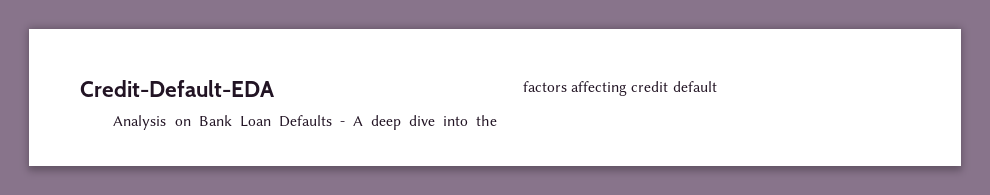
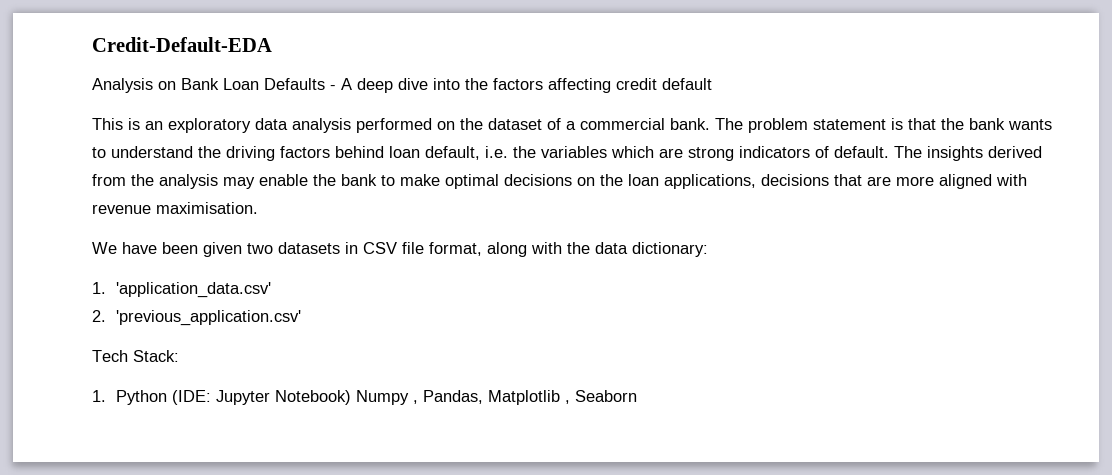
(717, 86) none -> [92,118,1052,133] [92,146,1042,161] [92,174,1027,189] [92,202,258,214] [92,242,708,257] [92,282,271,298] [92,310,301,326] [92,350,179,362] [92,390,637,405] // This is an exploratory data analysis performed on the dataset of a commercial bank. The problem statement is that the bank wants to understand the driving factors behind loan default, i.e. the variables which are strong indicators of default. The insights derived from the analysis may enable the bank to make optimal decisions on the loan applications, decisions that are more aligned with revenue maximisation. // We have been given two datasets in CSV file format, along with the data dictionary: // 1. 'application_data.csv' // 2. 'previous_application.csv' // Tech Stack: // 1. Python (IDE: Jupyter Notebook) Numpy , Pandas, Matplotlib , Seaborn

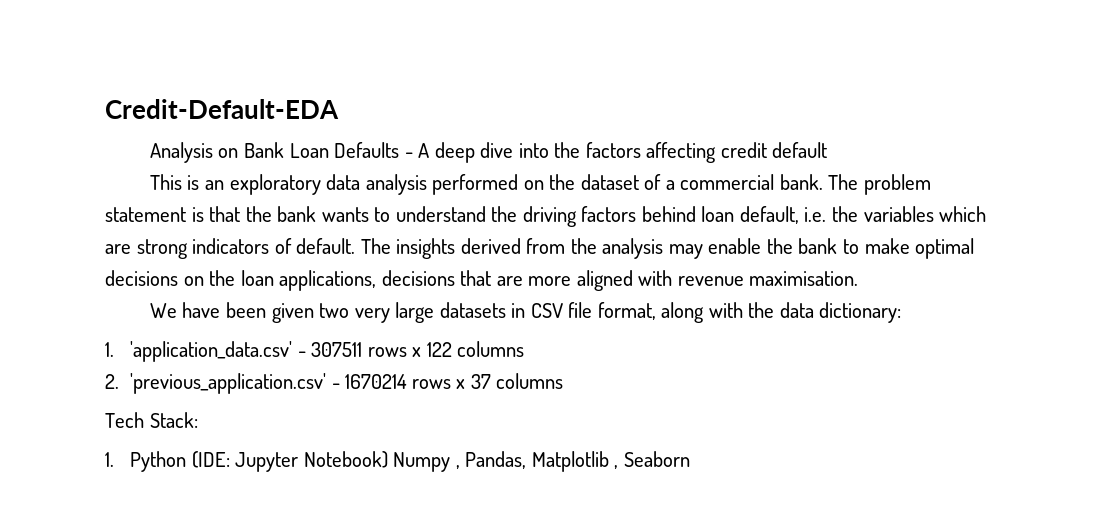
(273, 248) none -> [354,302,435,323] very large
[92,310,301,326] // 2. 'previous_application.csv' -> [297,341,525,357] [105,373,564,394] - 307511 rows x 122 columns // 2. 'previous_application.csv' - 1670214 rows x 37 columns

